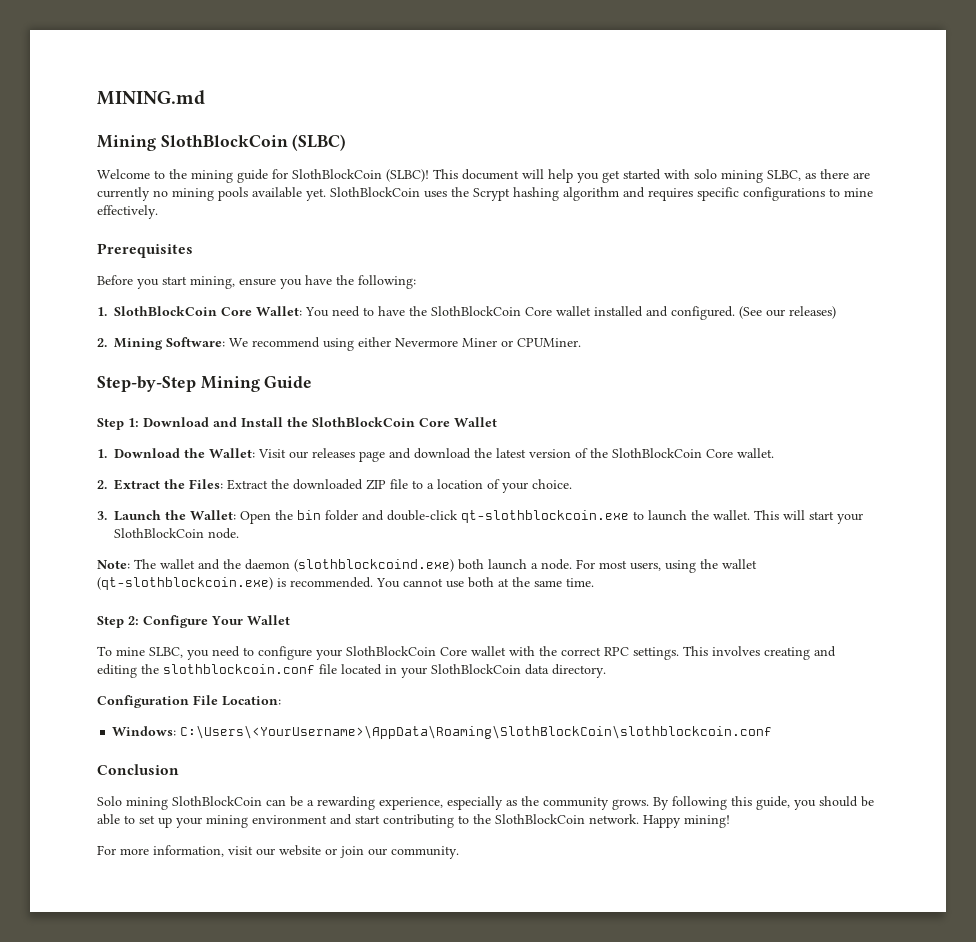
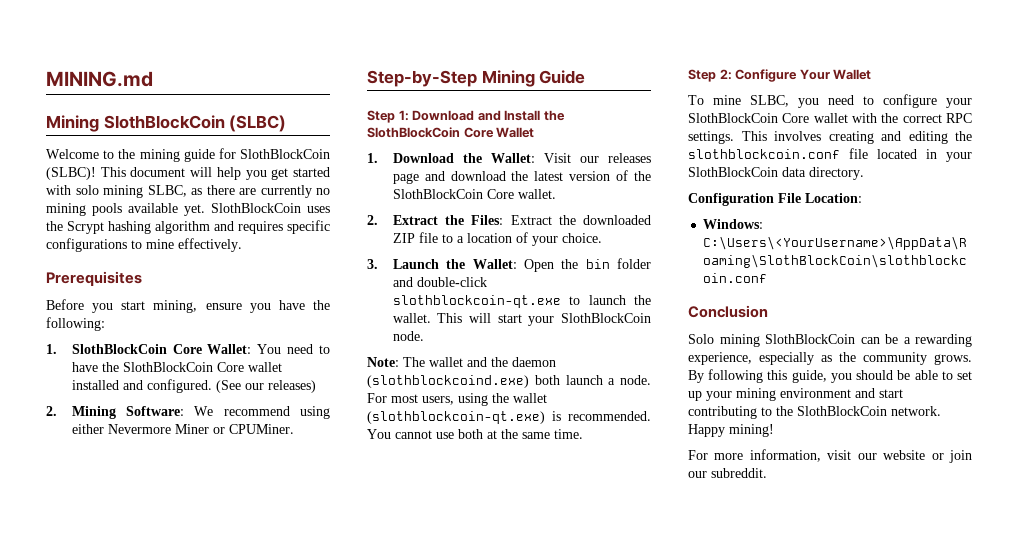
[461,510,629,523] qt-slothblockcoin.exe -> [392,295,561,308] slothblockcoin-qt.exe
[97,577,273,590] (qt-slothblockcoin.exe) -> [367,411,545,424] (slothblockcoin-qt.exe)
[391,846,459,859] community. -> [711,468,767,478] subreddit.

